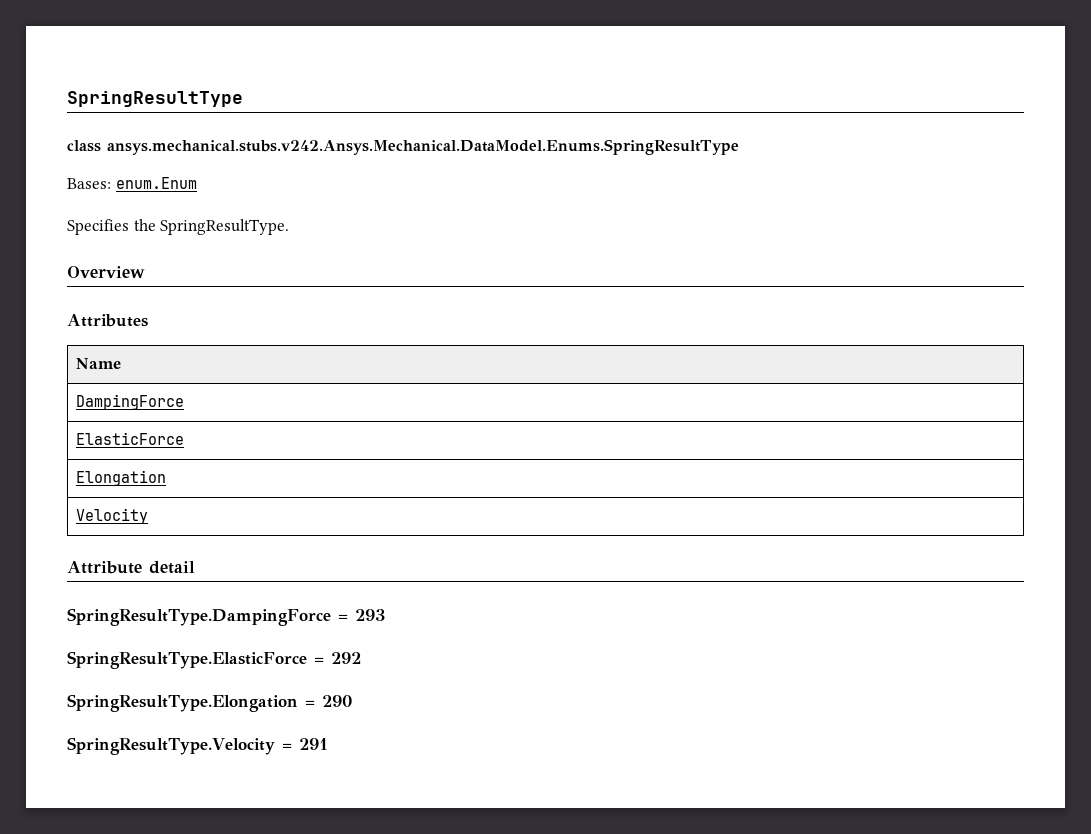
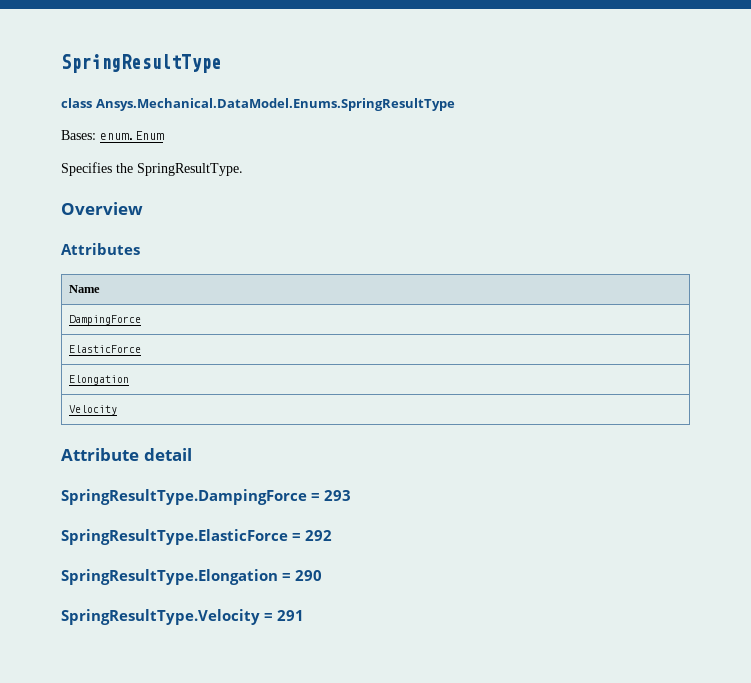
[107,139,739,155] ansys.mechanical.stubs.v242.Ansys.Mechanical.DataModel.Enums.SpringResultType -> [95,98,455,111] Ansys.Mechanical.DataModel.Enums.SpringResultType

